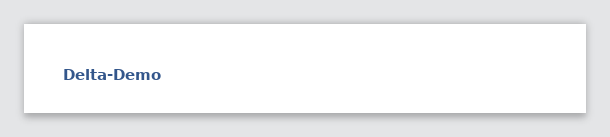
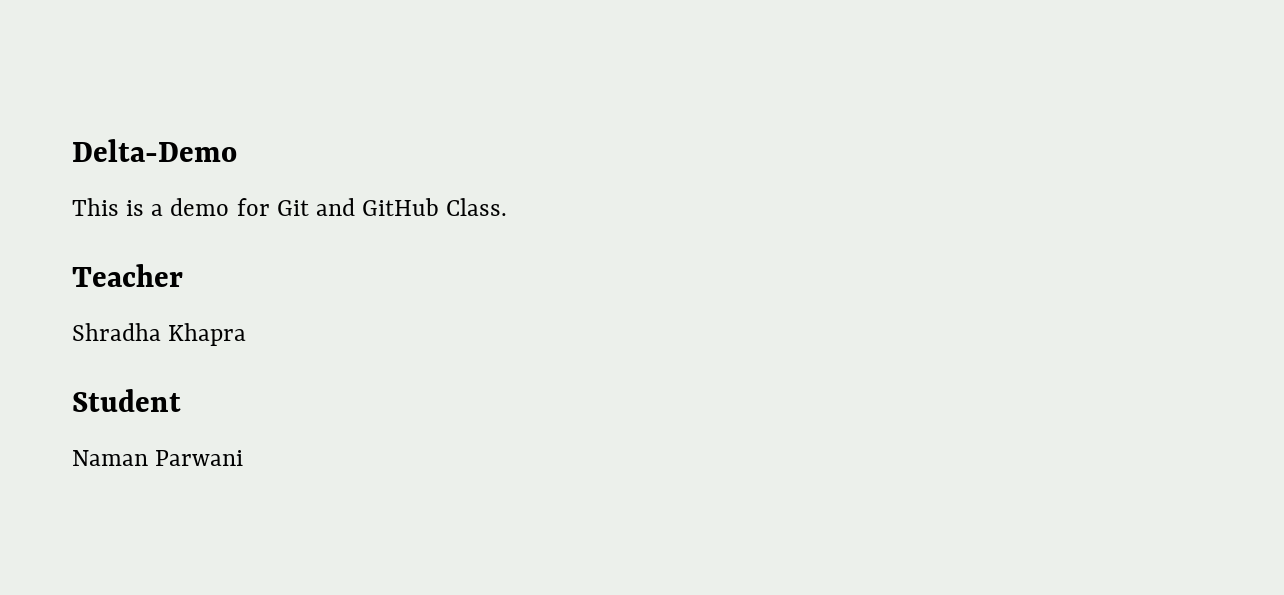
(161, 74) none -> [72,198,508,216] [72,264,183,287] [72,323,247,346] [72,389,181,412] [72,450,244,466] // This is a demo for Git and GitHub Class. // Teacher // Shradha Khapra // Student // Naman Parwani

